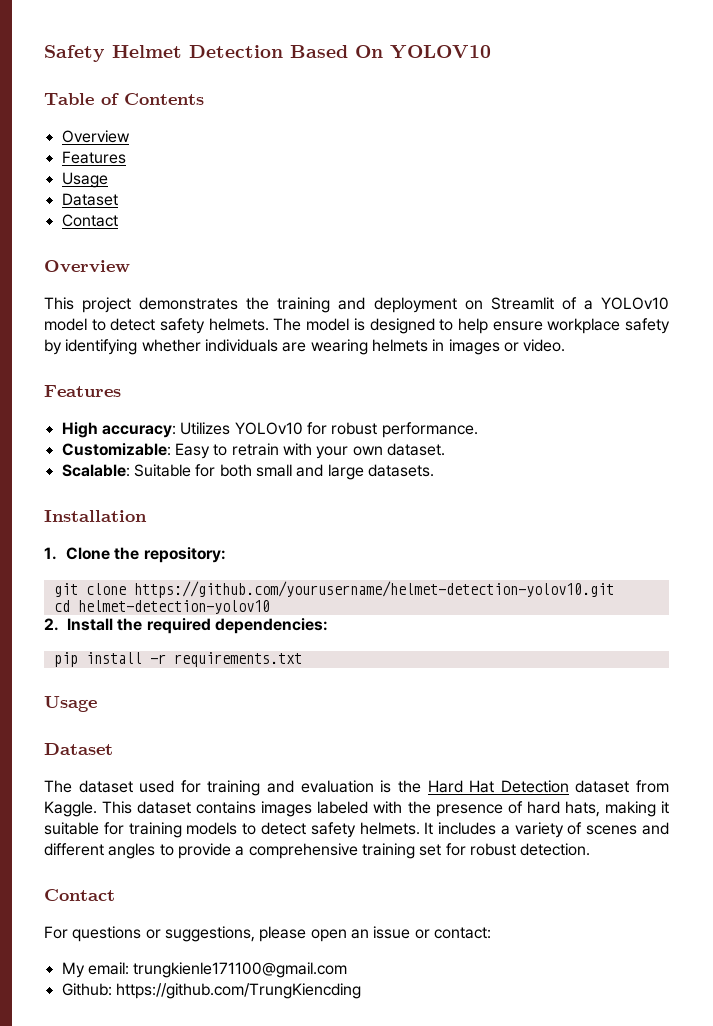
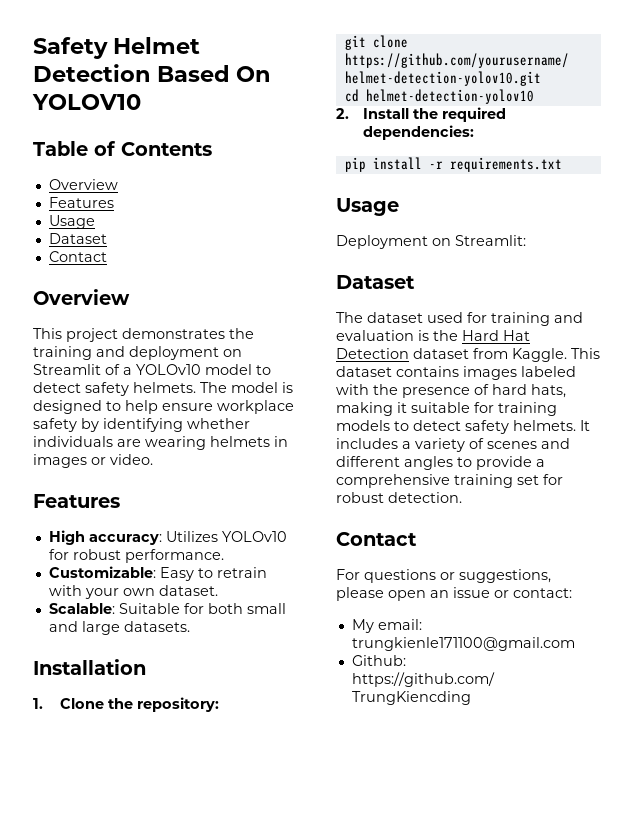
(97, 704) none -> [336,235,526,249] // Deployment on Streamlit:

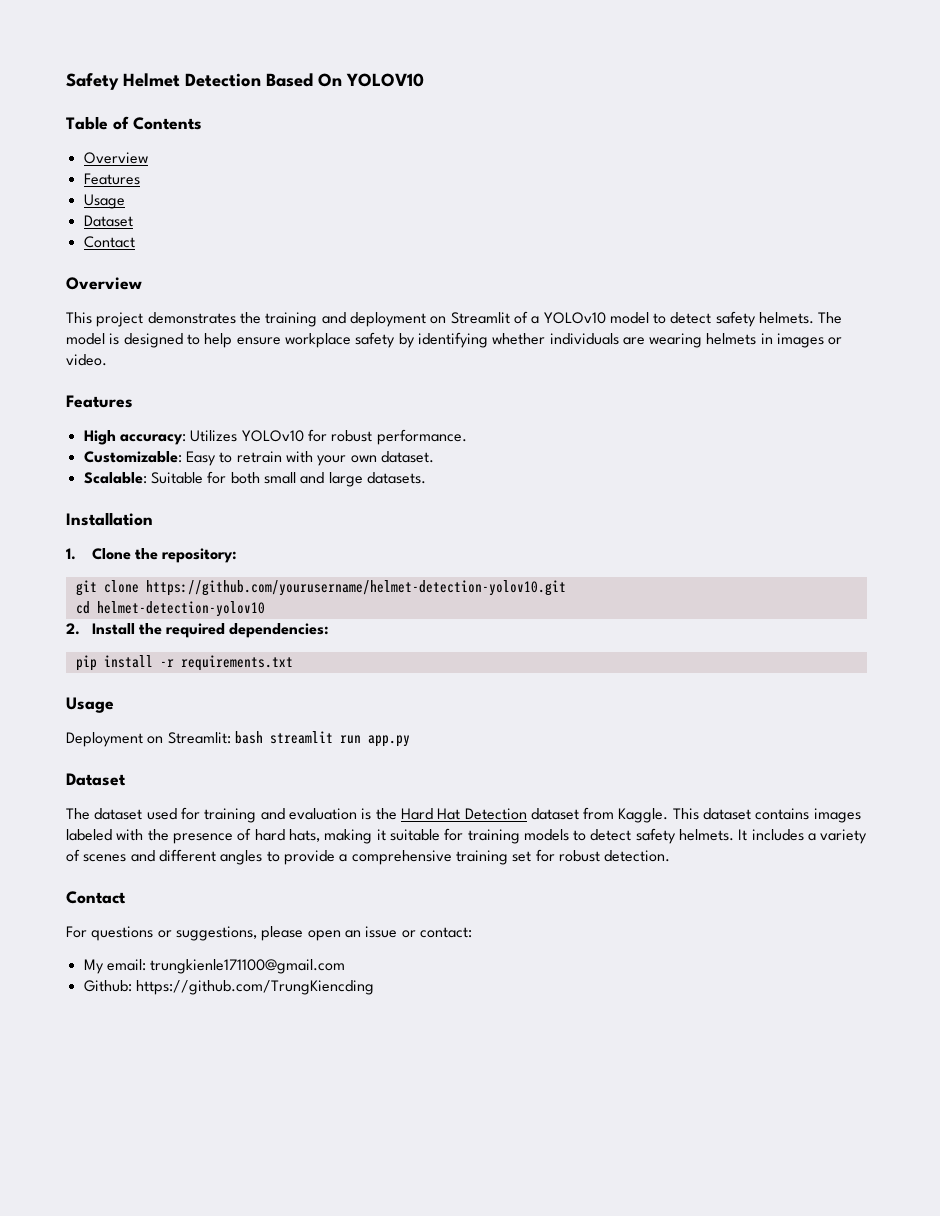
(526, 240) none -> [234,731,410,747] bash streamlit run app.py

